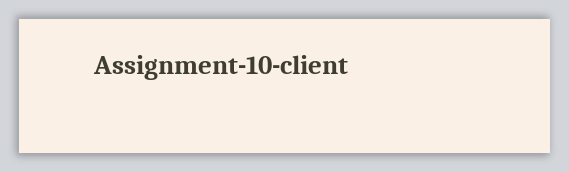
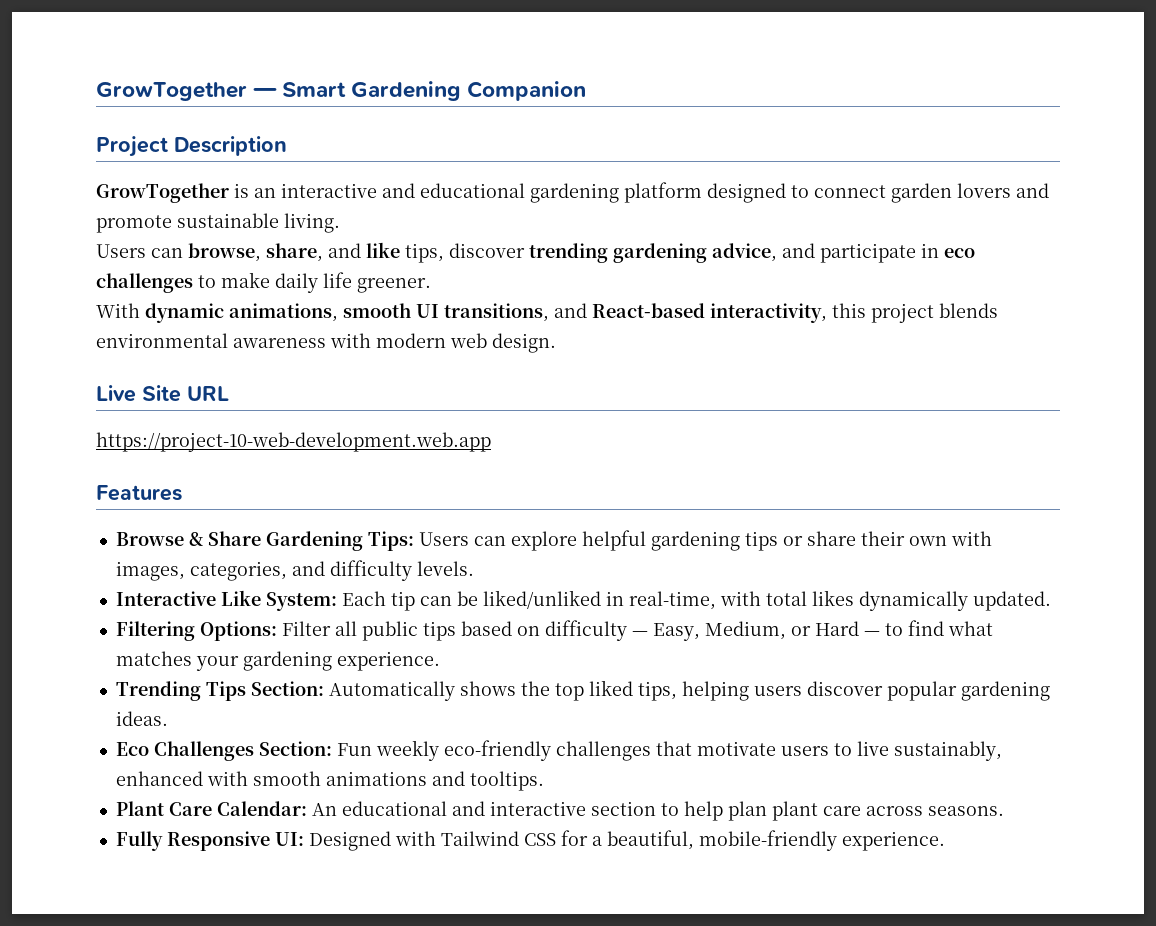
[93,55,348,80] Assignment-10-client -> [96,81,587,101] [96,136,287,157] [96,182,1049,203] [96,213,340,233] [96,242,975,263] [96,272,431,293] [96,303,998,323] [96,333,556,353] [96,385,229,402] [96,432,491,452] [96,485,182,501] [115,530,992,551] [115,560,474,581] [115,590,1051,611] [115,620,993,641] [115,651,440,671] [115,680,1050,701] [115,711,168,726] [115,740,1002,761] [115,771,544,791] [115,801,1004,821] [115,830,945,851] GrowTogether — Smart Gardening Companion // Project Description // GrowTogether is an interactive and educational gardening platform designed to connect garden lovers and promote sustainable living. // Users can browse, share, and like tips, discover trending gardening advice, and participate in eco challenges to make daily life greener. // With dynamic animations, smooth UI transitions, and React-based interactivity, this project blends environmental awareness with modern web design. // Live Site URL // https://project-10-web-development.web.app // Features // Browse & Share Gardening Tips: Users can explore helpful gardening tips or share their own with images, categories, and difficulty levels. // Interactive Like System: Each tip can be liked/unliked in real-time, with total likes dynamically updated. // Filtering Options: Filter all public tips based on difficulty — Easy, Medium, or Hard — to find what matches your gardening experience. // Trending Tips Section: Automatically shows the top liked tips, helping users discover popular gardening ideas. // Eco Challenges Section: Fun weekly eco-friendly challenges that motivate users to live sustainably, enhanced with smooth animations and tooltips. // Plant Care Calendar: An educational and interactive section to help plan plant care across seasons. // Fully Responsive UI: Designed with Tailwind CSS for a beautiful, mobile-friendly experience.

